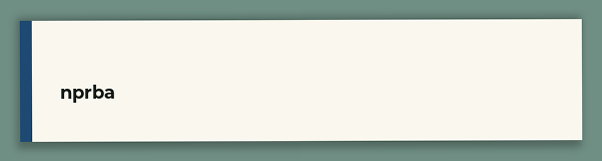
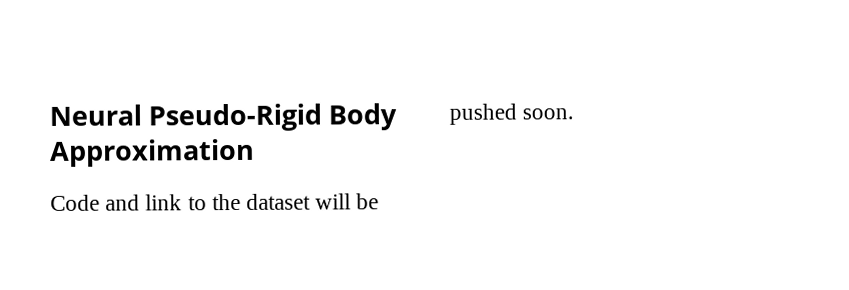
[60,84,116,103] nprba -> [49,103,398,132] [49,138,255,167] [50,193,380,211] [449,103,575,125] Neural Pseudo-Rigid Body Approximation // Code and link to the dataset will be pushed soon.

